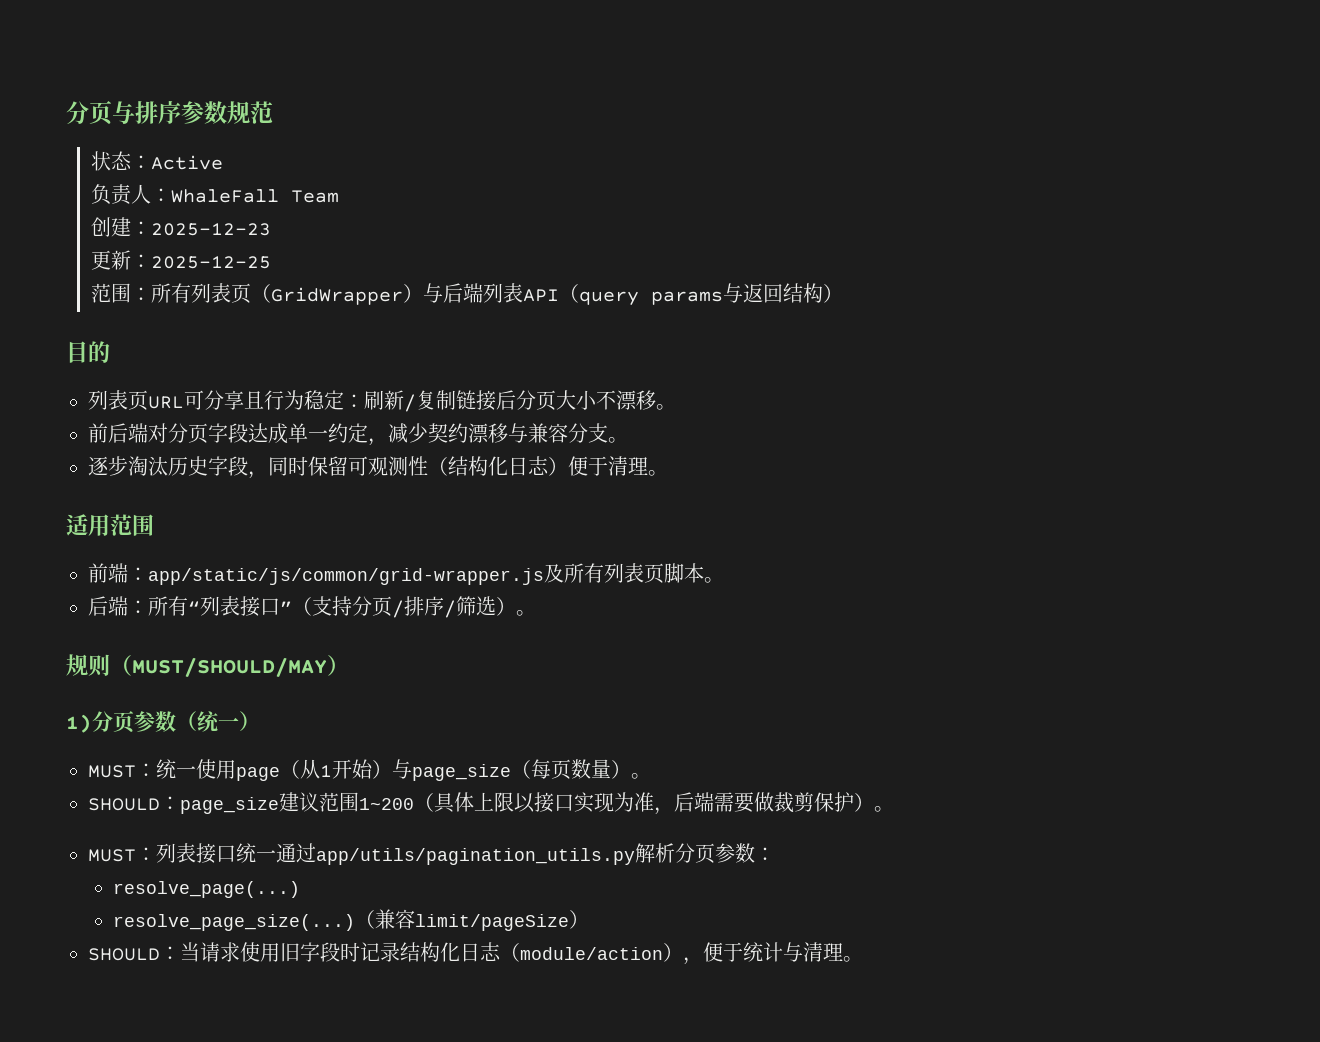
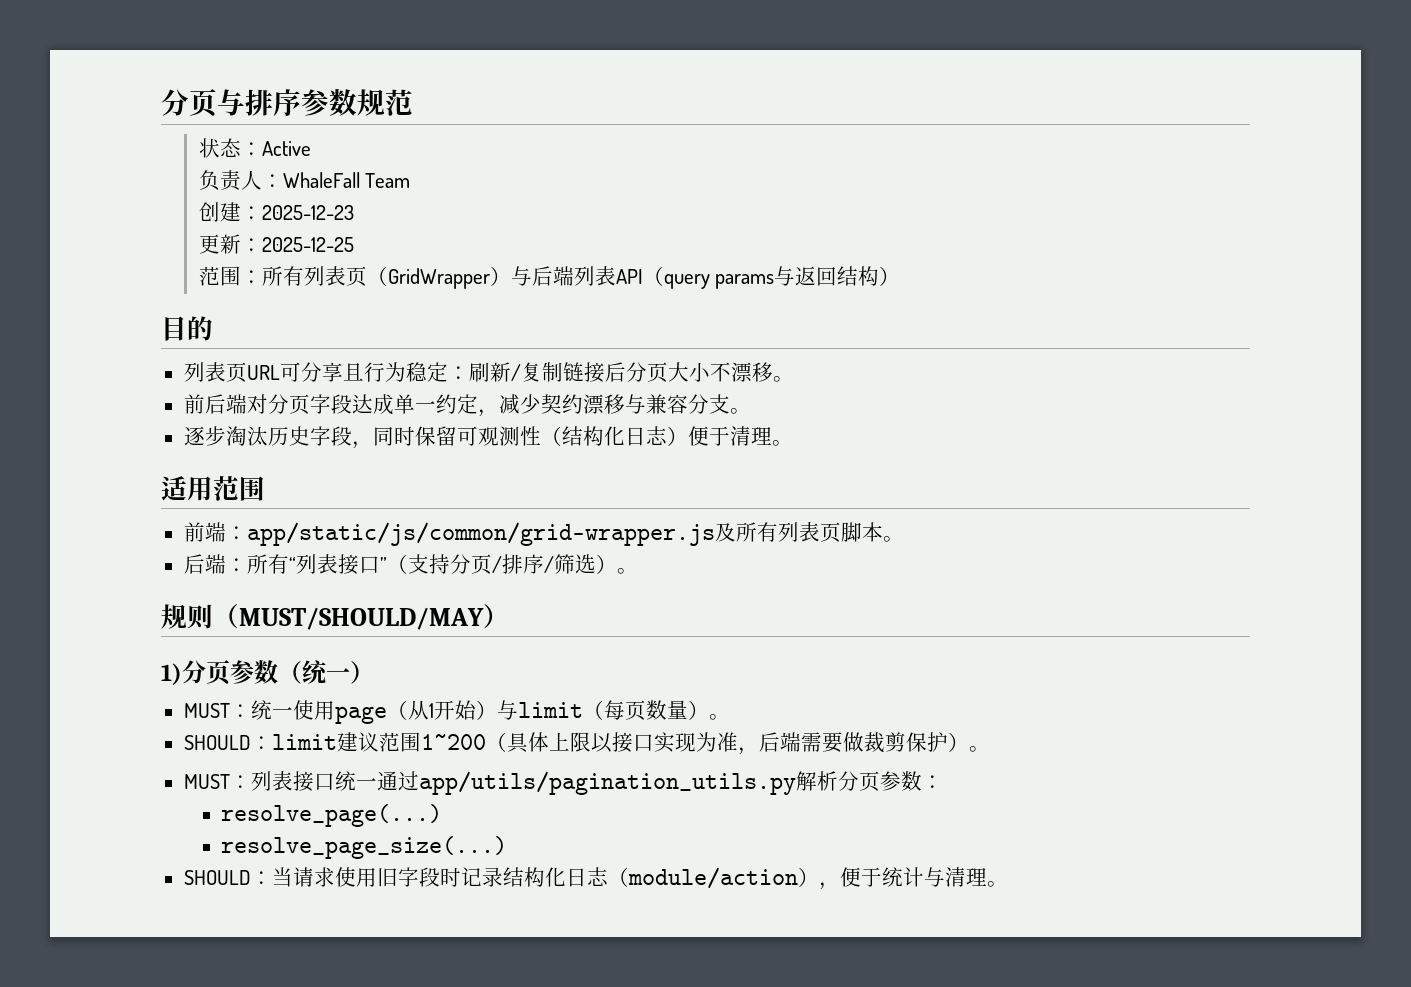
[412,764,511,781] page_size -> [517,702,583,718] limit
[180,797,279,814] page_size -> [271,734,337,750] limit
[355,909,590,931] （兼容limit/pageSize） -> (508, 847) none

